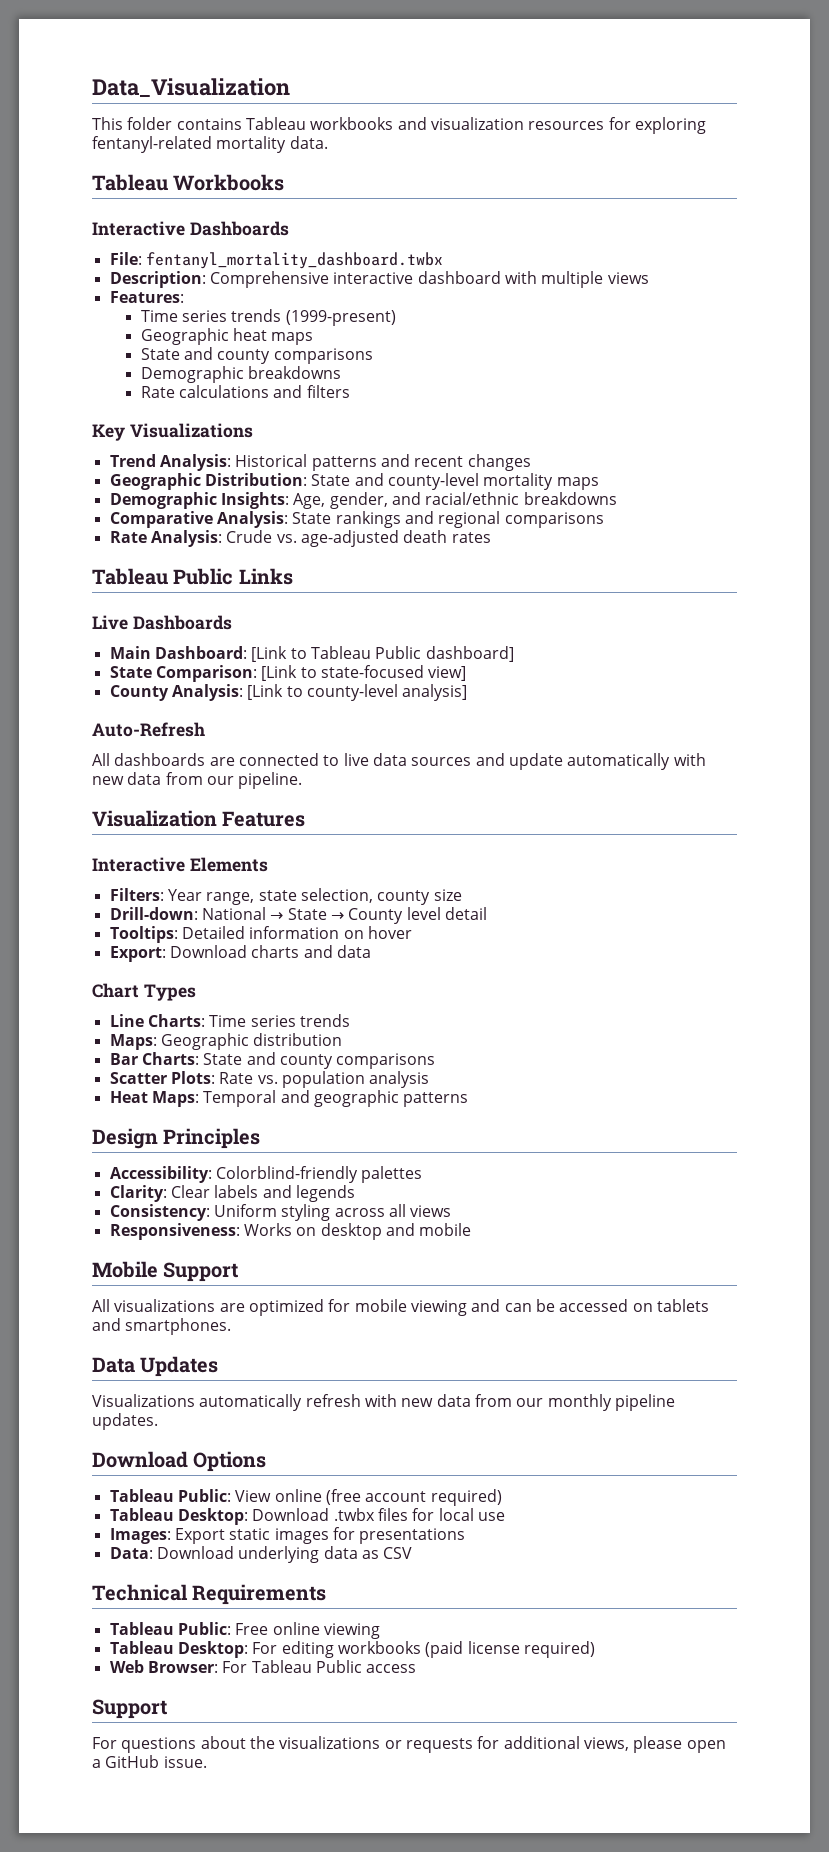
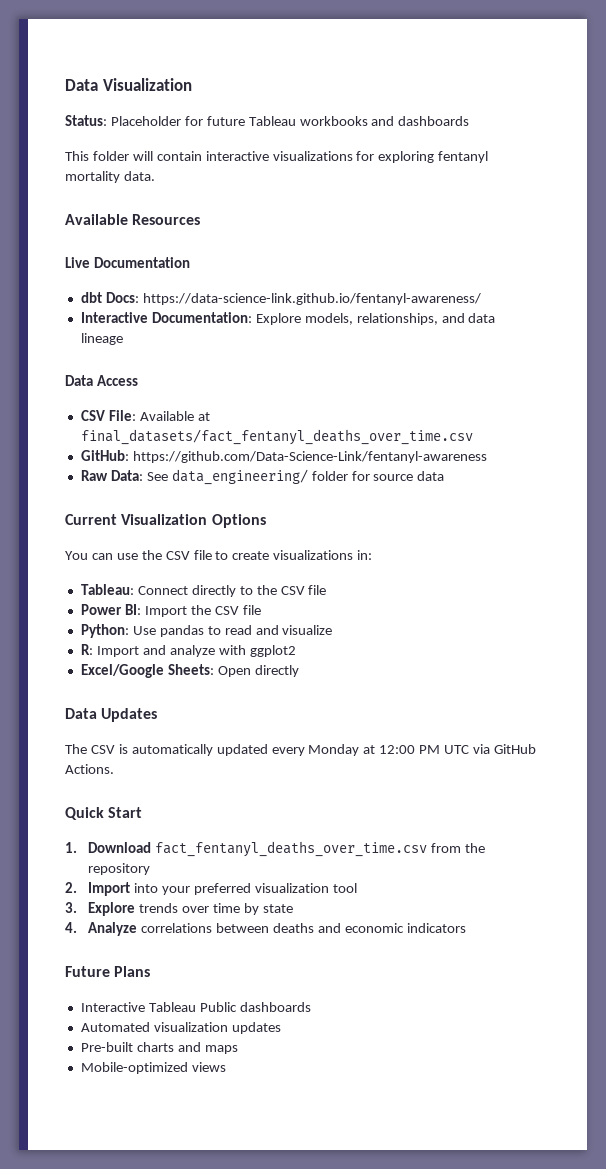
[92,78,290,97] [92,117,605,130] Data_Visualization // This folder contains Tableau workbooks and visualization resources -> [65,78,192,91] [65,115,470,126] [65,151,353,161] Data Visualization // Status: Placeholder for future Tableau workbooks and dashboards // This folder will contain interactive visualizations
[92,136,212,153] fentanyl-related -> [438,151,489,163] fentanyl
[92,174,285,191] [92,221,289,236] [109,252,443,269] [109,271,649,288] [109,291,184,303] [140,309,396,326] [140,328,314,345] [140,347,373,364] [140,366,341,383] [140,385,350,398] [92,423,253,441] [109,454,531,471] [109,473,599,490] [109,492,617,509] [109,511,604,528] [109,530,491,547] [92,568,293,585] [92,615,232,630] [109,646,514,662] [109,665,467,682] [109,684,468,701] [92,722,205,737] [92,753,706,770] [92,772,303,789] [92,810,306,827] [92,857,268,872] [109,888,462,905] [109,907,487,924] [109,926,412,943] [109,945,371,962] [92,983,196,1001] [109,1014,350,1027] [109,1033,343,1050] [109,1052,436,1069] [109,1071,430,1088] [109,1090,469,1107] [92,1128,261,1149] [109,1166,423,1183] [109,1185,355,1202] [109,1204,452,1221] [109,1223,472,1240] [92,1261,239,1282] [92,1299,709,1316] [92,1318,232,1335] [92,1356,219,1377] [92,1394,675,1411] [92,1413,158,1430] [92,1451,267,1472] [109,1489,502,1506] [109,1508,505,1525] [109,1527,466,1544] [109,1546,413,1563] [92,1584,327,1605] [109,1622,380,1639] [109,1641,595,1658] [109,1660,417,1673] [92,1699,167,1719] [92,1736,726,1753] [92,1755,207,1768] Tableau Workbooks // Interactive Dashboards // File: fentanyl_mortality_dashboard.twbx // Description: Comprehensive interactive dashboard with multiple views // Features: // Time series trends (1999-present) // Geographic heat maps // State and county comparisons // Demographic breakdowns // Rate calculations and filters // Key Visualizations // Trend Analysis: Historical patterns and recent changes // Geographic Distribution: State and county-level mortality maps // Demographic Insights: Age, gender, and racial/ethnic breakdowns // Comparative Analysis: State rankings and regional comparisons // Rate Analysis: Crude vs. age-adjusted death rates // Tableau Public Links // Live Dashboards // Main Dashboard: [Link to Tableau Public dashboard] // State Comparison: [Link to state-focused view] // County Analysis: [Link to county-level analysis] // Auto-Refresh // All dashboards are connected to live data sources and update automatically with new data from our pipeline. // Visualization Features // Interactive Elements // Filters: Year range, state selection, county size // Drill-down: National → State → County level detail // Tooltips: Detailed information on hover // Export: Download charts and data // Chart Types // Line Charts: Time series trends // Maps: Geographic distribution // Bar Charts: State and county comparisons // Scatter Plots: Rate vs. population analysis // Heat Maps: Temporal and geographic patterns // Design Principles // Accessibility: Colorblind-friendly palettes // Clarity: Clear labels and legends // Consistency: Uniform styling across all views // Responsiveness: Works on desktop and mobile // Mobile Support // All visualizations are optimized for mobile viewing and can be accessed on tablets and smartphones. // Data Updates // Visualizations automatically refresh with new data from our monthly pipeline updates. // Download Options // Tableau Public: View online (free account required) // Tableau Desktop: Download .twbx files for local use // Images: Export static images for presentations // Data: Download underlying data as CSV // Technical Requirements // Tableau Public: Free online viewing // Tableau Desktop: For editing workbooks (paid license required) // Web Browser: For Tableau Public access // Support // For questions about the visualizations or requests for additional views, please open a GitHub issue. -> [65,214,201,225] [65,257,191,268] [80,292,481,305] [80,312,496,325] [80,333,123,345] [65,375,139,386] [80,410,210,421] [80,429,473,445] [80,450,487,463] [80,469,445,485] [65,514,266,528] [65,550,373,560] [80,584,327,597] [80,604,261,617] [80,624,333,638] [80,644,296,657] [80,664,299,678] [65,708,158,722] [65,744,536,756] [65,764,114,774] [65,807,143,820] [65,841,486,857] [88,863,151,875] [65,882,358,896] [65,902,294,916] [65,922,466,936] [65,966,151,977] [80,1002,311,1012] [80,1022,281,1034] [80,1042,238,1054] [80,1062,226,1074] Available Resources // Live Documentation // dbt Docs: https://data-science-link.github.io/fentanyl-awareness/ // Interactive Documentation: Explore models, relationships, and data lineage // Data Access // CSV File: Available at final_datasets/fact_fentanyl_deaths_over_time.csv // GitHub: https://github.com/Data-Science-Link/fentanyl-awareness // Raw Data: See data_engineering/ folder for source data // Current Visualization Options // You can use the CSV file to create visualizations in: // Tableau: Connect directly to the CSV file // Power BI: Import the CSV file // Python: Use pandas to read and visualize // R: Import and analyze with ggplot2 // Excel/Google Sheets: Open directly // Data Updates // The CSV is automatically updated every Monday at 12:00 PM UTC via GitHub Actions. // Quick Start // 1. Download fact_fentanyl_deaths_over_time.csv from the repository // 2. Import into your preferred visualization tool // 3. Explore trends over time by state // 4. Analyze correlations between deaths and economic indicators // Future Plans // Interactive Tableau Public dashboards // Automated visualization updates // Pre-built charts and maps // Mobile-optimized views

